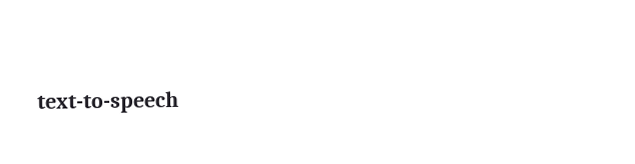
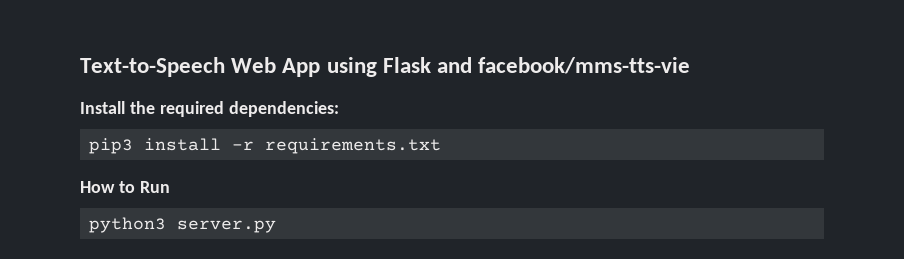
[37,90,179,114] text-to-speech -> [80,57,691,77] [80,101,339,117] [89,138,442,154] [80,181,170,193] [89,217,277,233] Text-to-Speech Web App using Flask and facebook/mms-tts-vie // Install the required dependencies: // pip3 install -r requirements.txt // How to Run // python3 server.py

